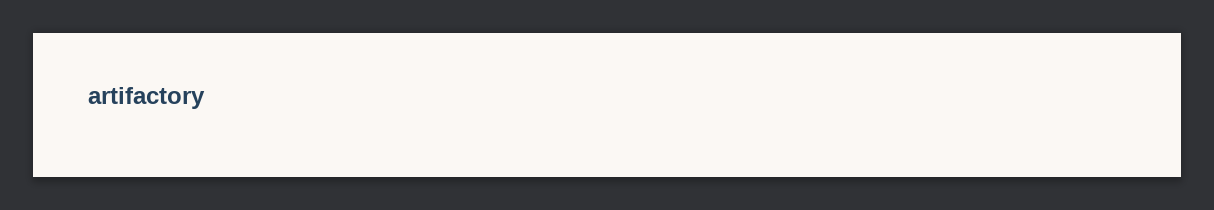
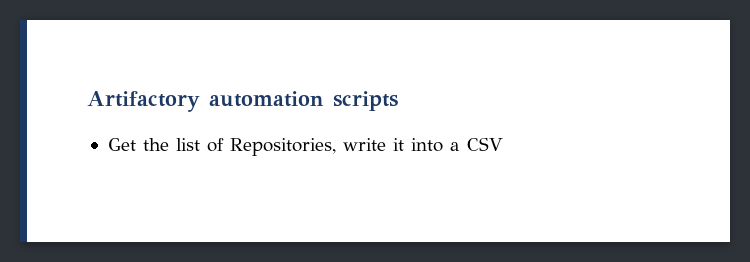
[88,87,205,109] artifactory -> [87,91,398,112] [107,137,503,156] Artifactory automation scripts // Get the list of Repositories, write it into a CSV

